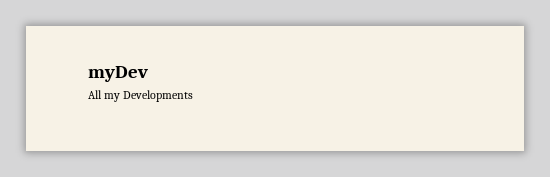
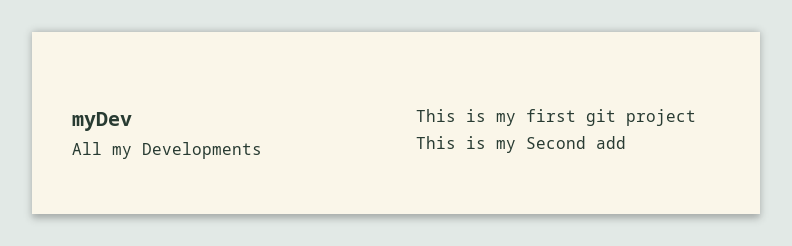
(194, 96) none -> [416,109,696,126] [416,136,626,153] // This is my first git project // This is my Second add

